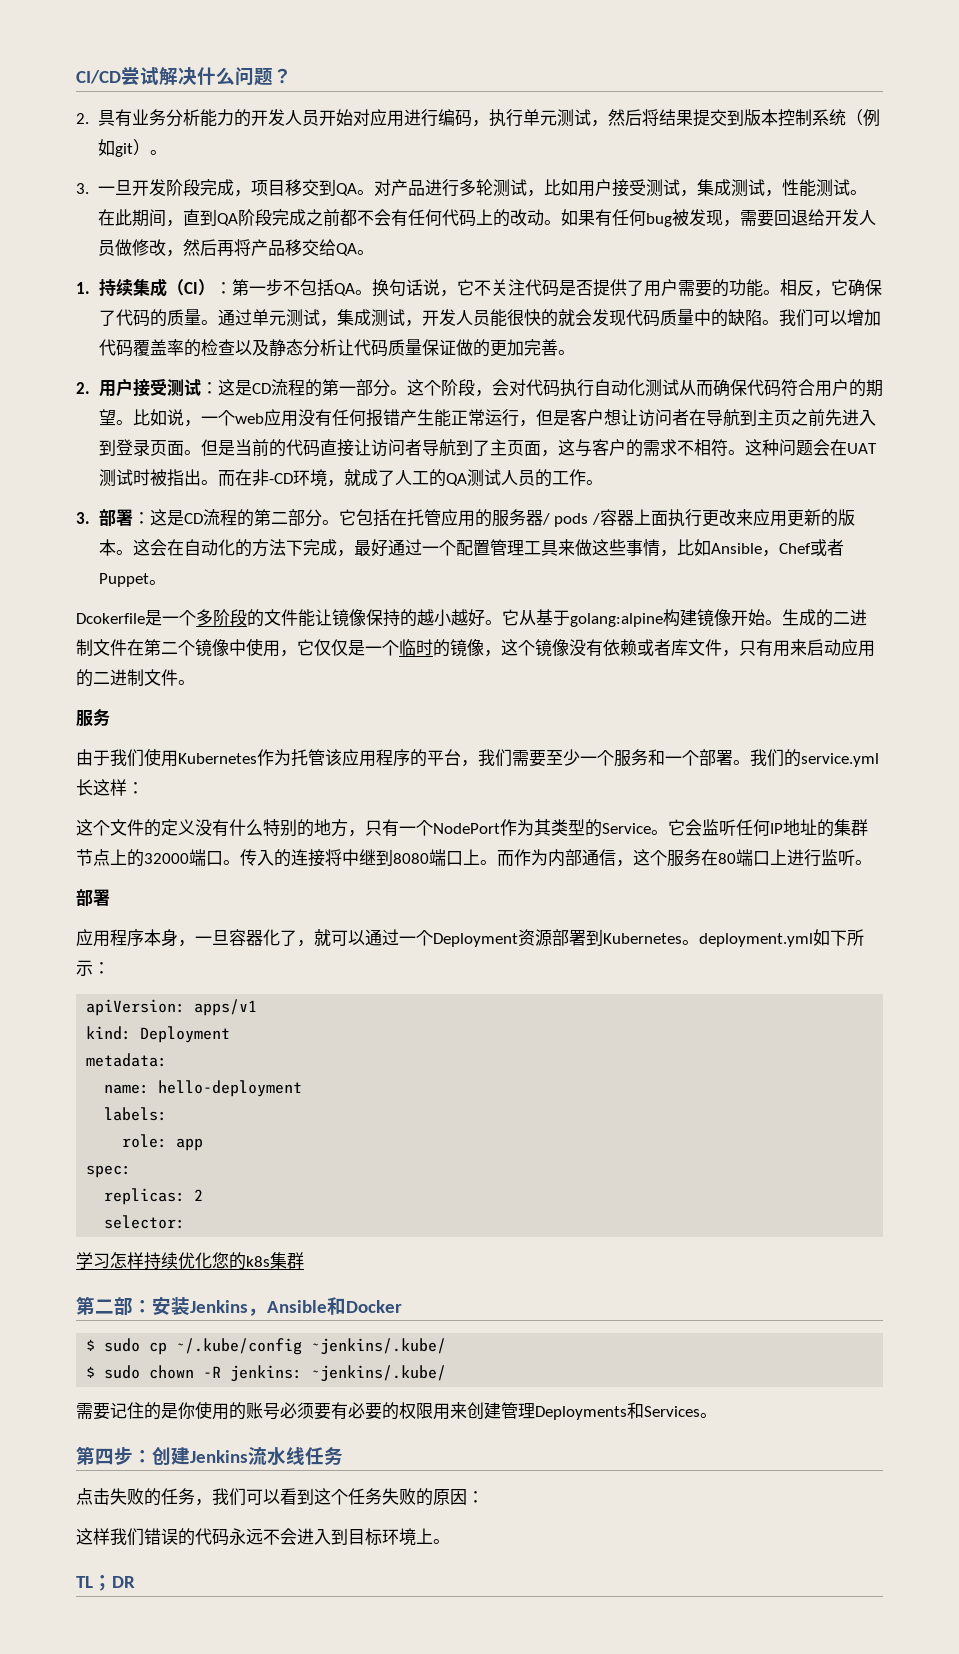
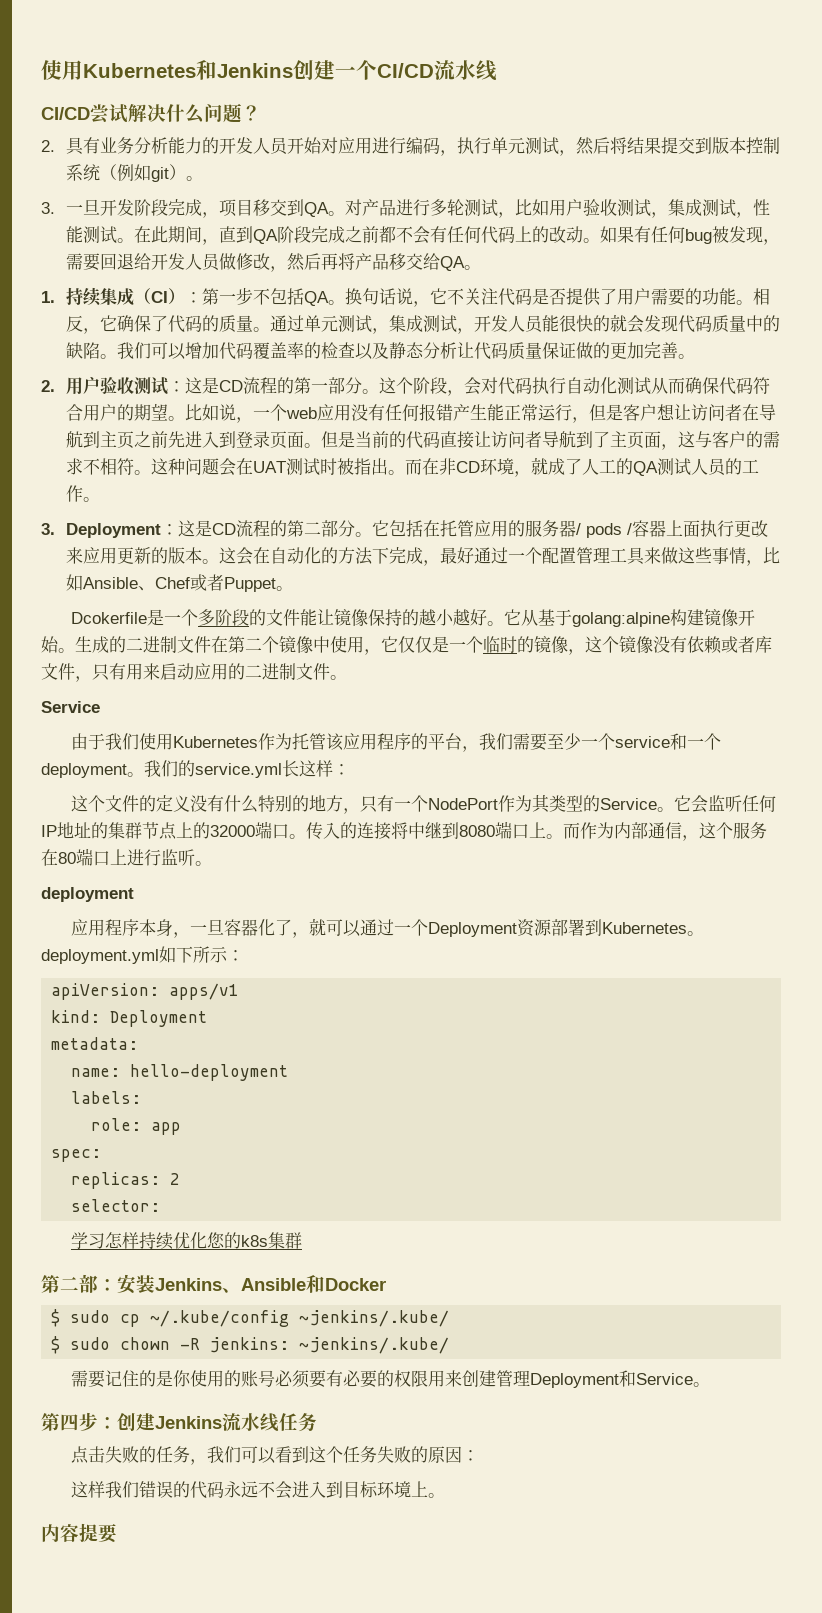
(76, 77) none -> [41,60,497,81] 使用Kubernetes和Jenkins创建一个CI/CD流水线 //
[611,179,646,197] 接受 -> [582,199,617,216] 验收
[132,379,167,397] 接受 -> [99,377,134,394] 验收
[268,473,293,484] -CD -> [455,461,480,473] CD
[98,509,133,527] 部署 -> [65,523,161,538] Deployment
[761,550,779,557] ， -> [137,586,155,591] 、
[76,709,110,726] 服务 -> [41,701,100,713] Service
[614,749,733,767] 服务和一个部署 -> [614,733,721,750] [41,763,127,778] service和一个deployment
[76,889,110,907] 部署 -> [41,887,134,902] deployment
[248,1308,267,1316] ， -> [222,1288,241,1293] 、
[535,1402,700,1420] Deployments和Services -> [529,1370,693,1388] Deployment和Service
[76,1575,135,1591] TL；DR -> [41,1523,117,1543] 内容提要

